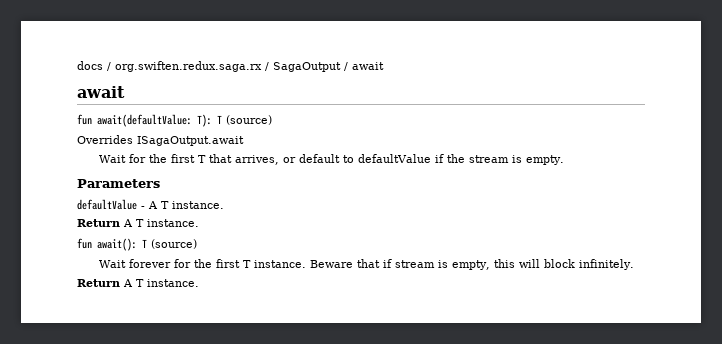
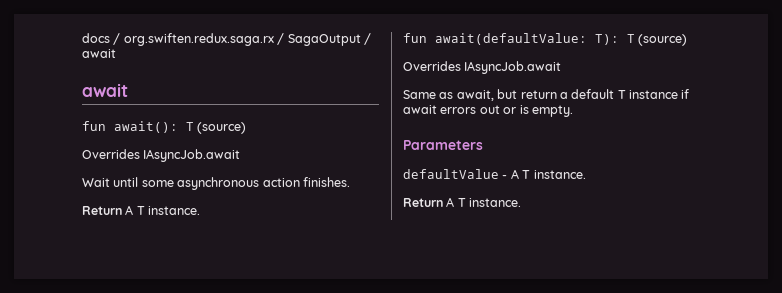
(125, 92) none -> [82,121,247,134] [82,149,241,162] [82,177,350,190] [82,205,201,215] // fun await(): T (source) // Overrides IAsyncJob.await // Wait until some asynchronous action finishes. // Return A T instance.
[137,136,244,146] [99,154,510,165] ISagaOutput.await // Wait for the first T that arrives, or default to defaultValue if the stream -> [464,61,562,74] [403,89,690,101] [403,105,517,114] IAsyncJob.await // Same as await, but return a default T instance if await errors out or
[77,238,197,251] [99,259,635,270] [77,279,199,287] // fun await(): T (source) // Wait forever for the first T instance. Beware that if stream is empty, this will block infinitely. // Return A T instance. -> (522, 202) none

